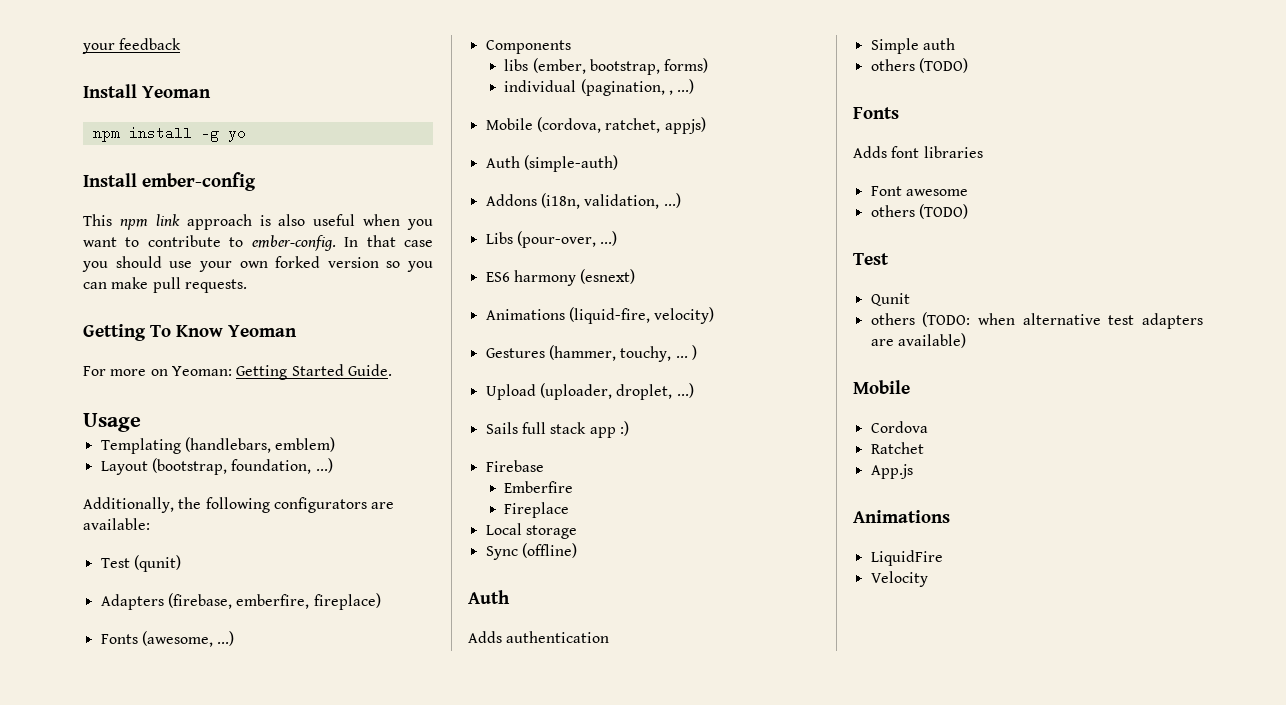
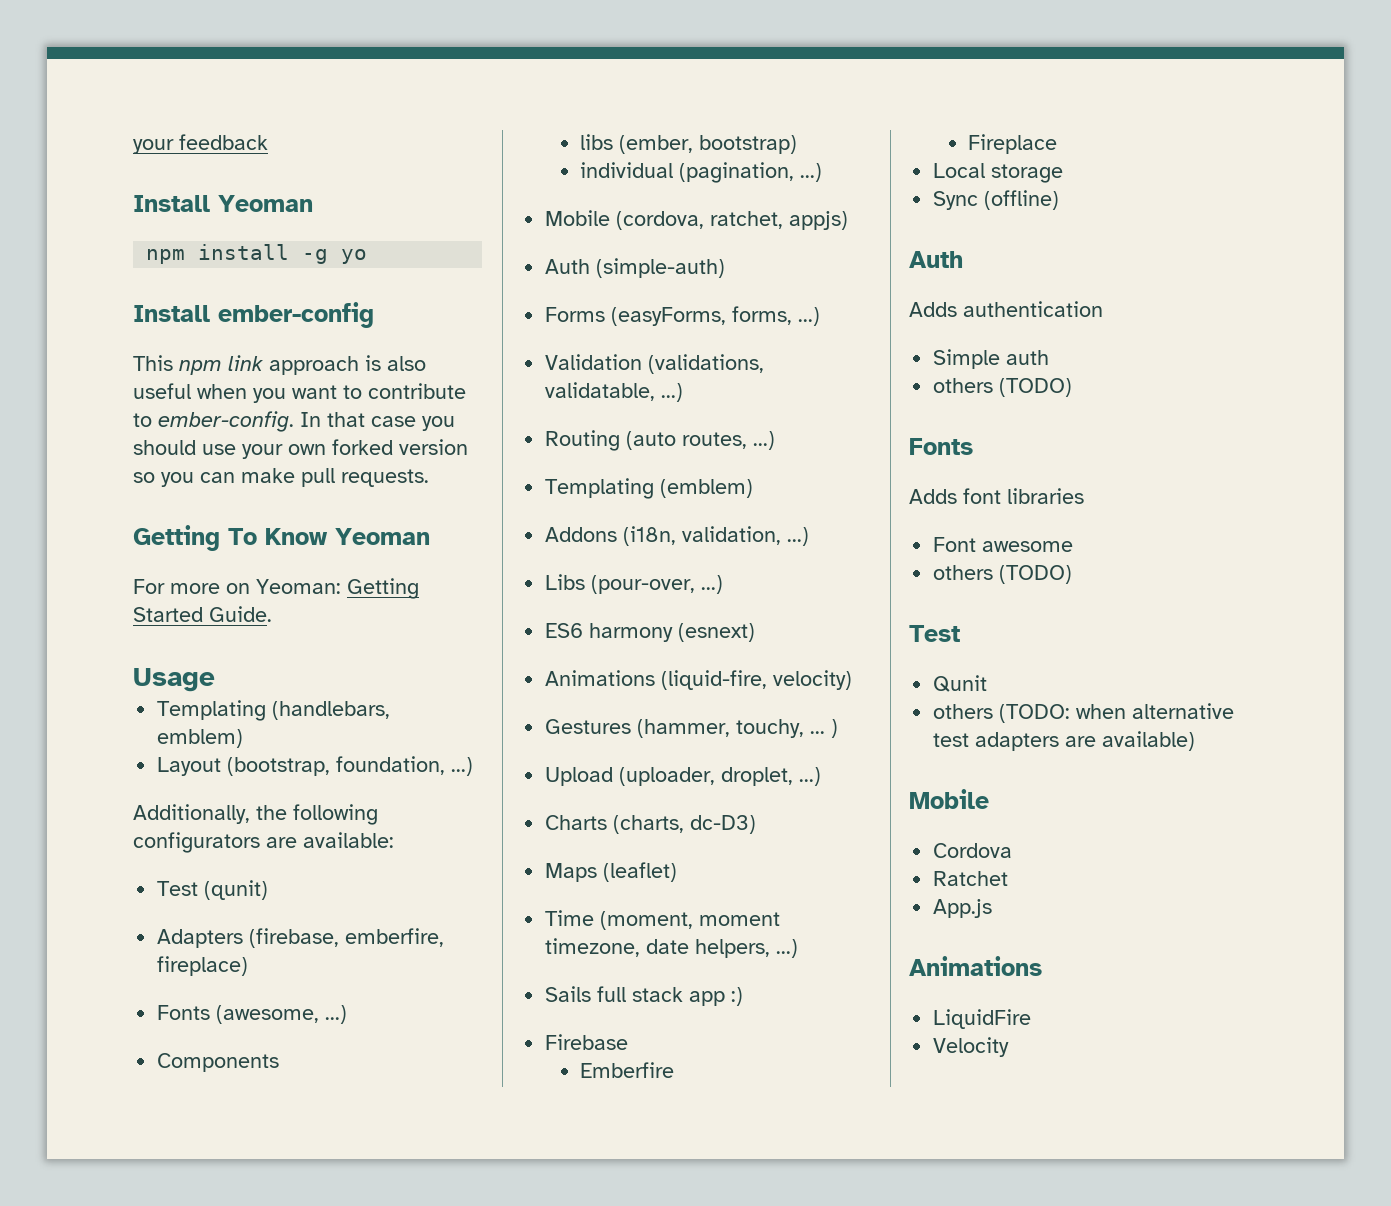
[589,58,709,75] bootstrap, forms) -> [699,135,798,154] bootstrap)
[668,90,673,95] , -> (795, 172) none
(618, 163) none -> [545,306,821,326] [545,354,765,374] [545,382,684,402] [545,430,776,451] [545,478,754,499] // Forms (easyForms, forms, ...) // Validation (validations, validatable, ...) // Routing (auto routes, ...) // Templating (emblem)
(694, 390) none -> [545,815,757,834] [545,862,678,882] [545,910,781,930] [545,938,799,958] // Charts (charts, dc-D3) // Maps (leaflet) // Time (moment, moment timezone, date helpers, ...)

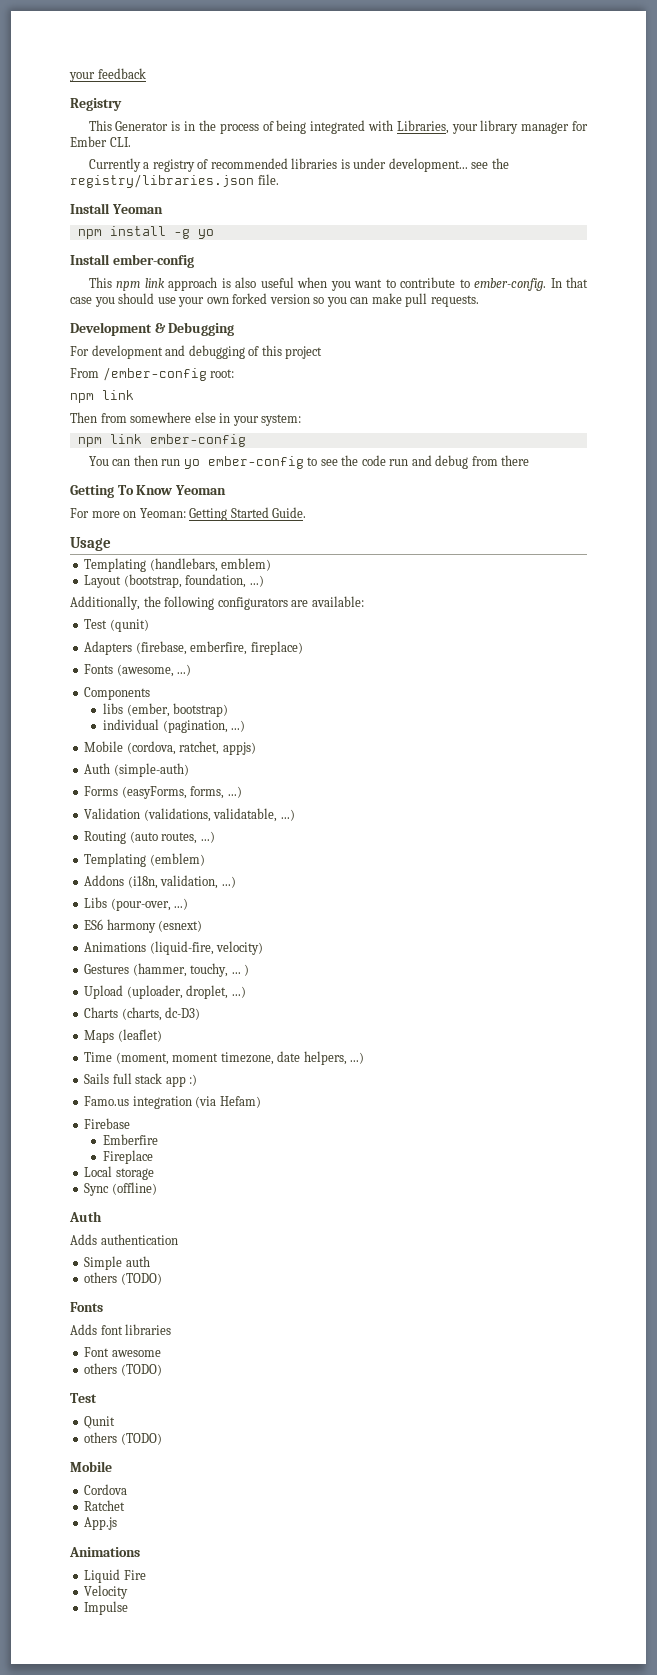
(268, 142) none -> [70,98,122,111] [88,120,588,134] [70,136,131,147] [88,158,509,172] [70,174,279,188] // Registry // This Generator is in the process of being integrated with Libraries, your library manager for Ember CLI. // Currently a registry of recommended libraries is under development... see the registry/libraries.json file.
(429, 478) none -> [70,322,235,336] [70,345,323,359] [70,367,235,381] [70,390,134,403] [70,412,302,426] [77,434,246,447] [88,455,530,469] // Development & Debugging // For development and debugging of this project // From /ember-config root: // npm link // Then from somewhere else in your system: // npm link ember-config // You can then run yo ember-config to see the code run and debug from there
(744, 996) none -> [84,1096,261,1109] // Famo.us integration (via Hefam)
[999,703,1235,723] [933,731,1196,751] (TODO: when alternative test adapters are available) -> [120,1433,162,1445] (TODO)
[933,1009,1032,1029] LiquidFire -> [84,1569,146,1583] Liquid Fire
(1010, 1047) none -> [84,1601,129,1615] // Impulse

